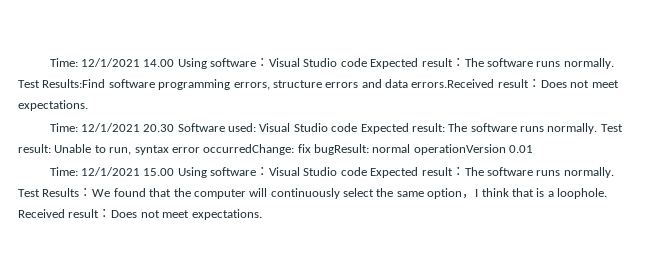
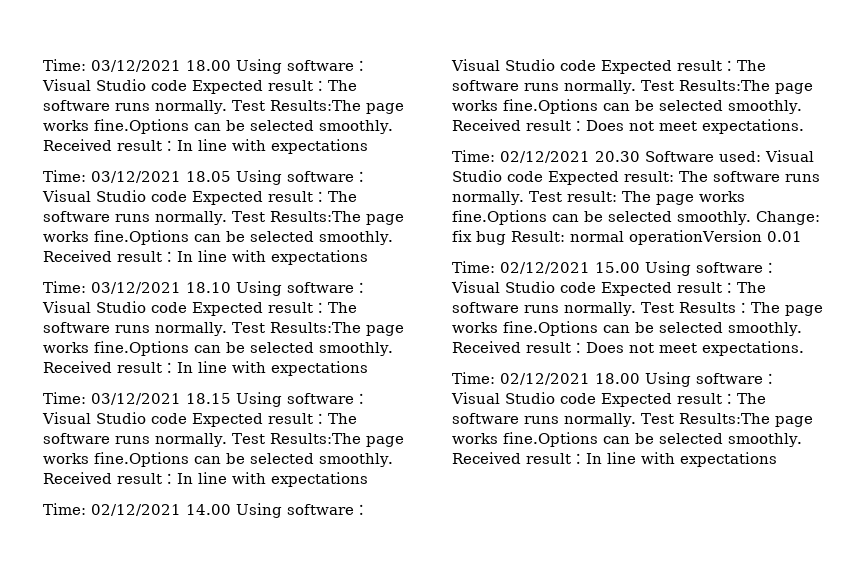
[49,58,140,67] Time: 12/1/2021 -> [43,59,369,74] [42,79,357,94] [43,100,404,114] [43,119,393,134] [43,139,368,154] [43,170,369,185] [42,190,357,205] [43,211,404,225] [43,230,393,245] [43,250,368,265] [43,281,369,296] [42,301,357,316] [43,322,404,336] [43,341,393,356] [43,361,368,376] [43,392,369,407] [42,412,357,427] [43,433,404,447] [43,452,393,467] [43,472,368,487] [43,503,181,516] Time: 03/12/2021 18.00 Using software：Visual Studio code Expected result：The software runs normally. Test Results:The page works fine.Options can be selected smoothly. Received result：In line with expectations // Time: 03/12/2021 18.05 Using software：Visual Studio code Expected result：The software runs normally. Test Results:The page works fine.Options can be selected smoothly. Received result：In line with expectations // Time: 03/12/2021 18.10 Using software：Visual Studio code Expected result：The software runs normally. Test Results:The page works fine.Options can be selected smoothly. Received result：In line with expectations // Time: 03/12/2021 18.15 Using software：Visual Studio code Expected result：The software runs normally. Test Results:The page works fine.Options can be selected smoothly. Received result：In line with expectations // Time: 02/12/2021
[42,79,619,90] [18,100,88,111] [49,123,140,132] Results:Find software programming errors, structure errors and data errors.Received result：Does not meet expectations. // Time: 12/1/2021 -> [678,80,813,94] [452,99,802,114] [452,119,804,134] [452,150,590,163] Results:The page works fine.Options can be selected smoothly. Received result：Does not meet expectations. // Time: 02/12/2021
[54,144,369,155] Unable to run, syntax error occurredChange: fix bugResult: -> [621,191,745,205] [452,210,820,225] [452,230,565,245] The page works fine.Options can be selected smoothly. Change: fix bug Result:
[80,167,140,176] 12/1/2021 -> [500,262,590,274] 02/12/2021
[92,188,607,199] [18,209,262,220] We found that the computer will continuously select the same option，I think that is a loophole. Received result：Does not meet expectations. -> [750,302,823,316] [452,321,802,336] [452,341,804,356] [452,372,778,387] [451,392,766,407] [452,413,813,427] [452,432,802,447] [452,452,777,467] The page works fine.Options can be selected smoothly. Received result：Does not meet expectations. // Time: 02/12/2021 18.00 Using software：Visual Studio code Expected result：The software runs normally. Test Results:The page works fine.Options can be selected smoothly. Received result：In line with expectations

